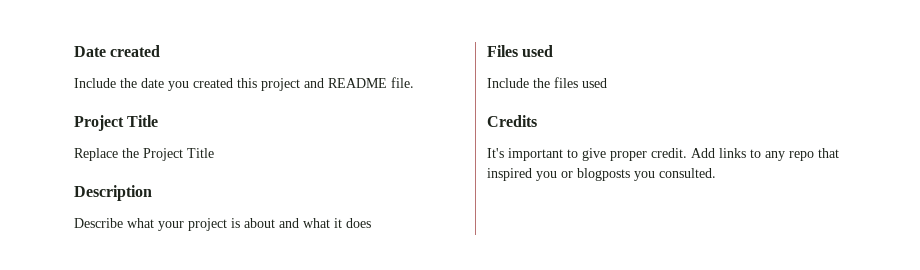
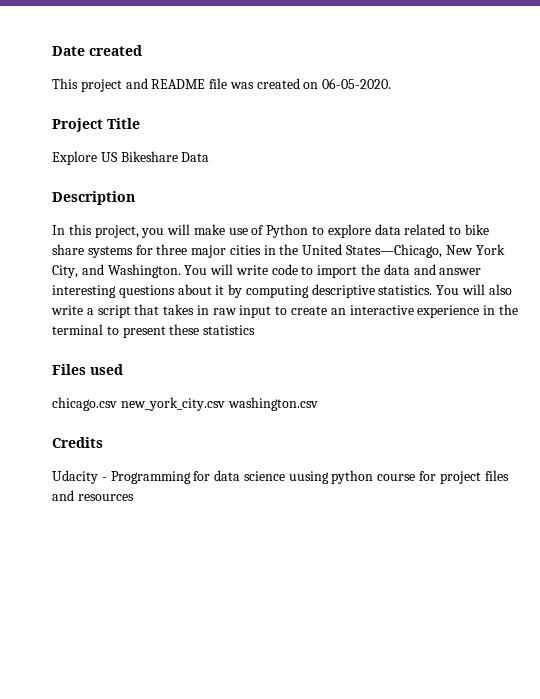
[74,77,414,91] [74,115,159,131] [74,148,214,161] [74,185,152,201] [74,218,371,231] [487,45,554,57] [487,77,607,88] [487,115,537,127] [487,148,839,161] [487,168,716,181] Include the date you created this project and README file. // Project Title // Replace the Project Title // Description // Describe what your project is about and what it does // Files used // Include the files used // Credits // It's important to give proper credit. Add links to any repo that inspired you or blogposts you consulted. -> [52,78,392,92] [52,118,140,132] [52,151,210,165] [52,191,135,205] [52,224,489,238] [52,244,505,258] [52,264,482,278] [52,284,512,298] [51,304,518,318] [52,324,256,338] [52,364,123,375] [52,397,318,411] [52,437,103,448] [52,470,509,484] [52,490,134,501] This project and README file was created on 06-05-2020. // Project Title // Explore US Bikeshare Data // Description // In this project, you will make use of Python to explore data related to bike share systems for three major cities in the United States—Chicago, New York City, and Washington. You will write code to import the data and answer interesting questions about it by computing descriptive statistics. You will also write a script that takes in raw input to create an interactive experience in the terminal to present these statistics // Files used // chicago.csv new_york_city.csv washington.csv // Credits // Udacity - Programming for data science uusing python course for project files and resources

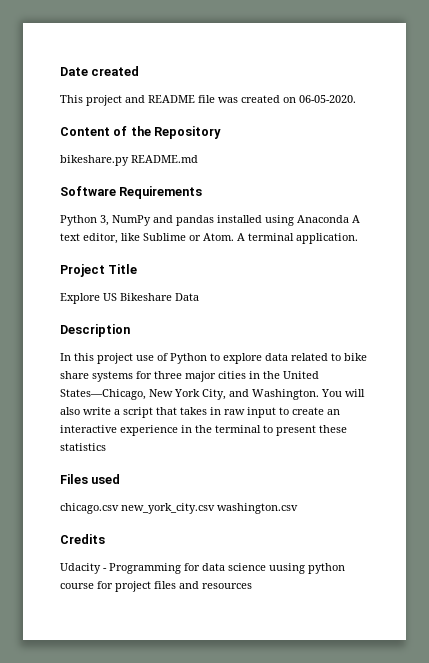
(392, 83) none -> [60,126,222,139] [60,155,198,166] [60,186,203,199] [60,215,360,226] [60,233,358,244] // Content of the Repository // bikeshare.py README.md // Software Requirements // Python 3, NumPy and pandas installed using Anaconda A text editor, like Sublime or Atom. A terminal application.
[94,224,225,238] project, you will make -> [97,353,133,364] project
[235,264,482,278] [52,284,486,298] write code to import the data and answer interesting questions about it by computing descriptive statistics. You will -> (365, 393) none

